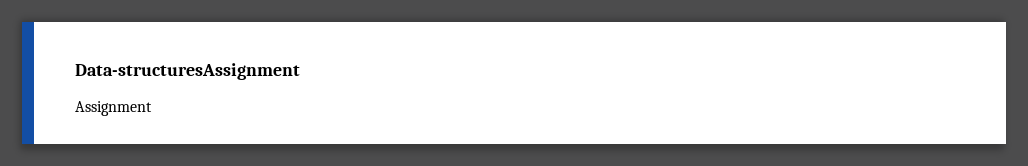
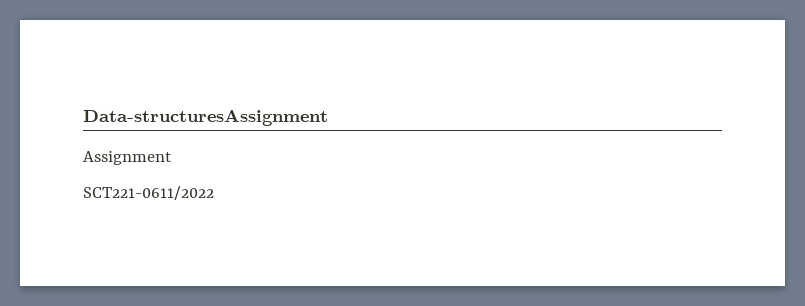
(152, 108) none -> [83,186,214,200] // SCT221-0611/2022

